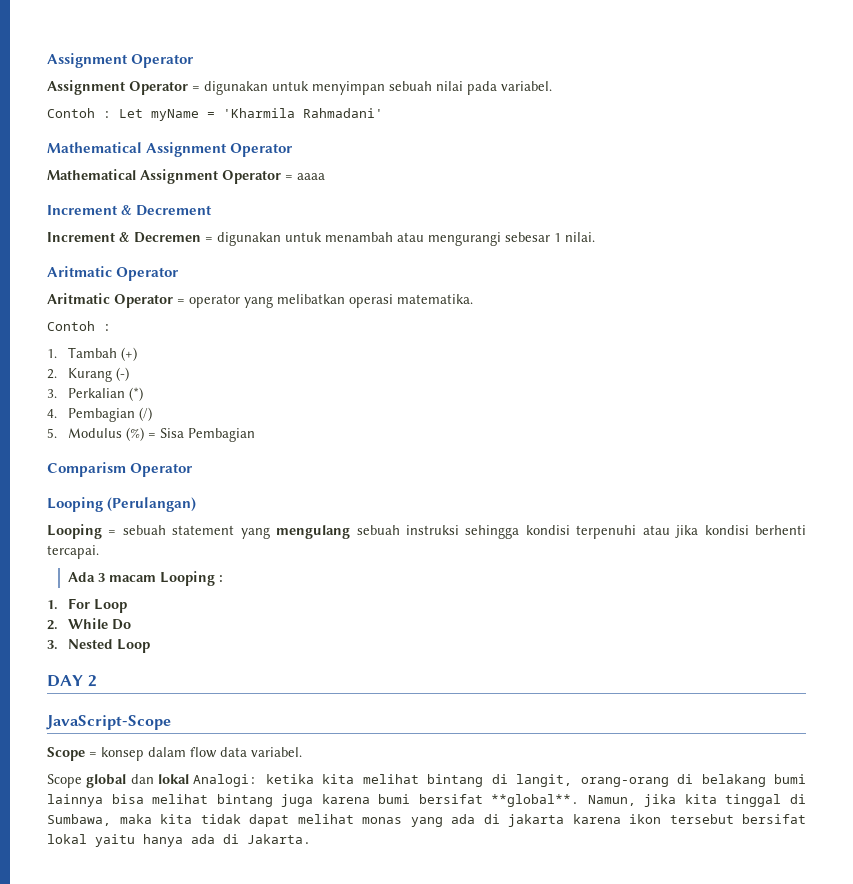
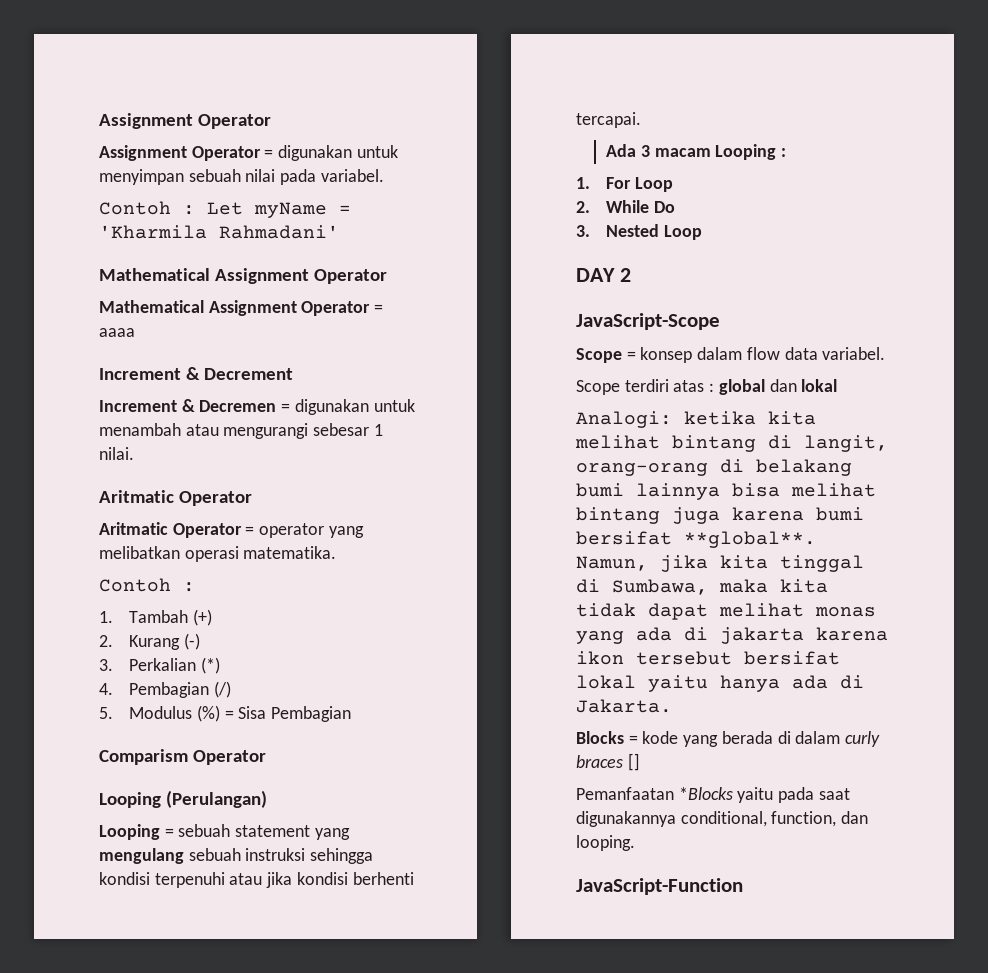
(82, 781) none -> [624,379,715,392] terdiri atas :
(189, 779) none -> (838, 385) //
(311, 839) none -> [576,731,881,747] [576,753,640,771] [576,787,850,803] [576,811,869,827] [576,835,635,851] [576,878,743,895] // Blocks = kode yang berada di dalam curly braces [] // Pemanfaatan *Blocks yaitu pada saat digunakannya conditional, function, dan looping. // JavaScript-Function

